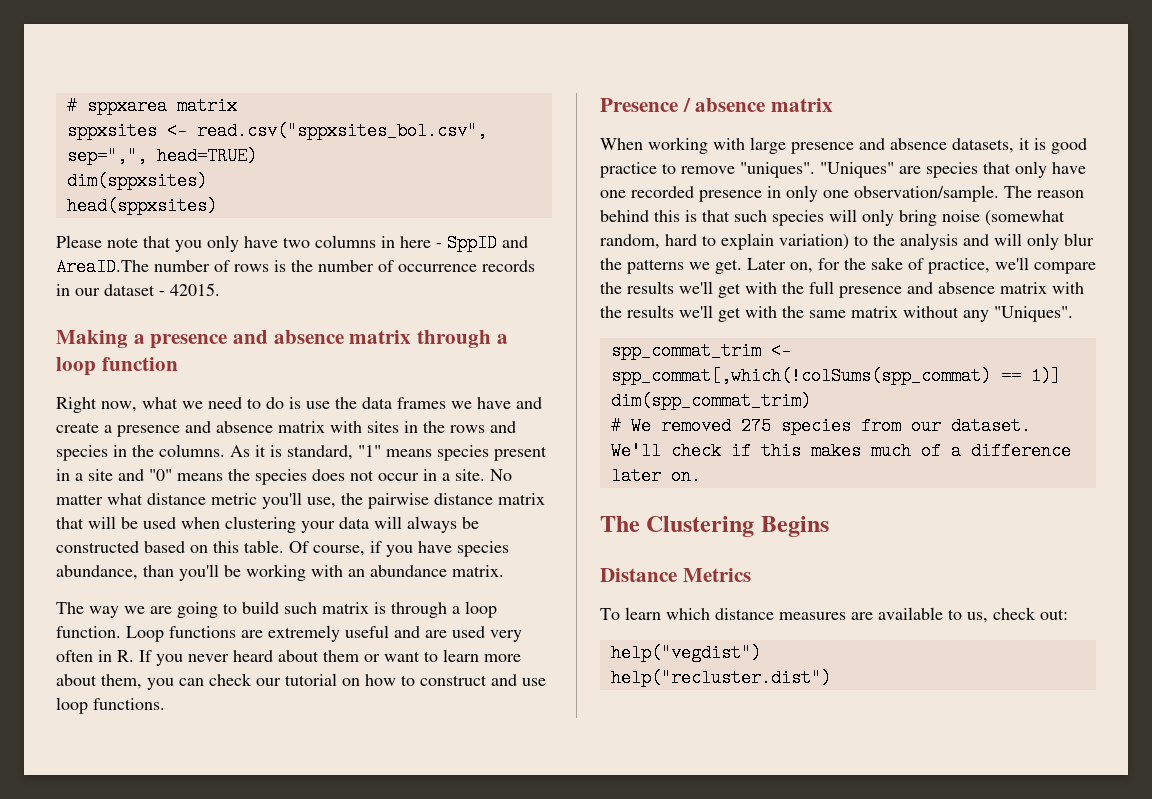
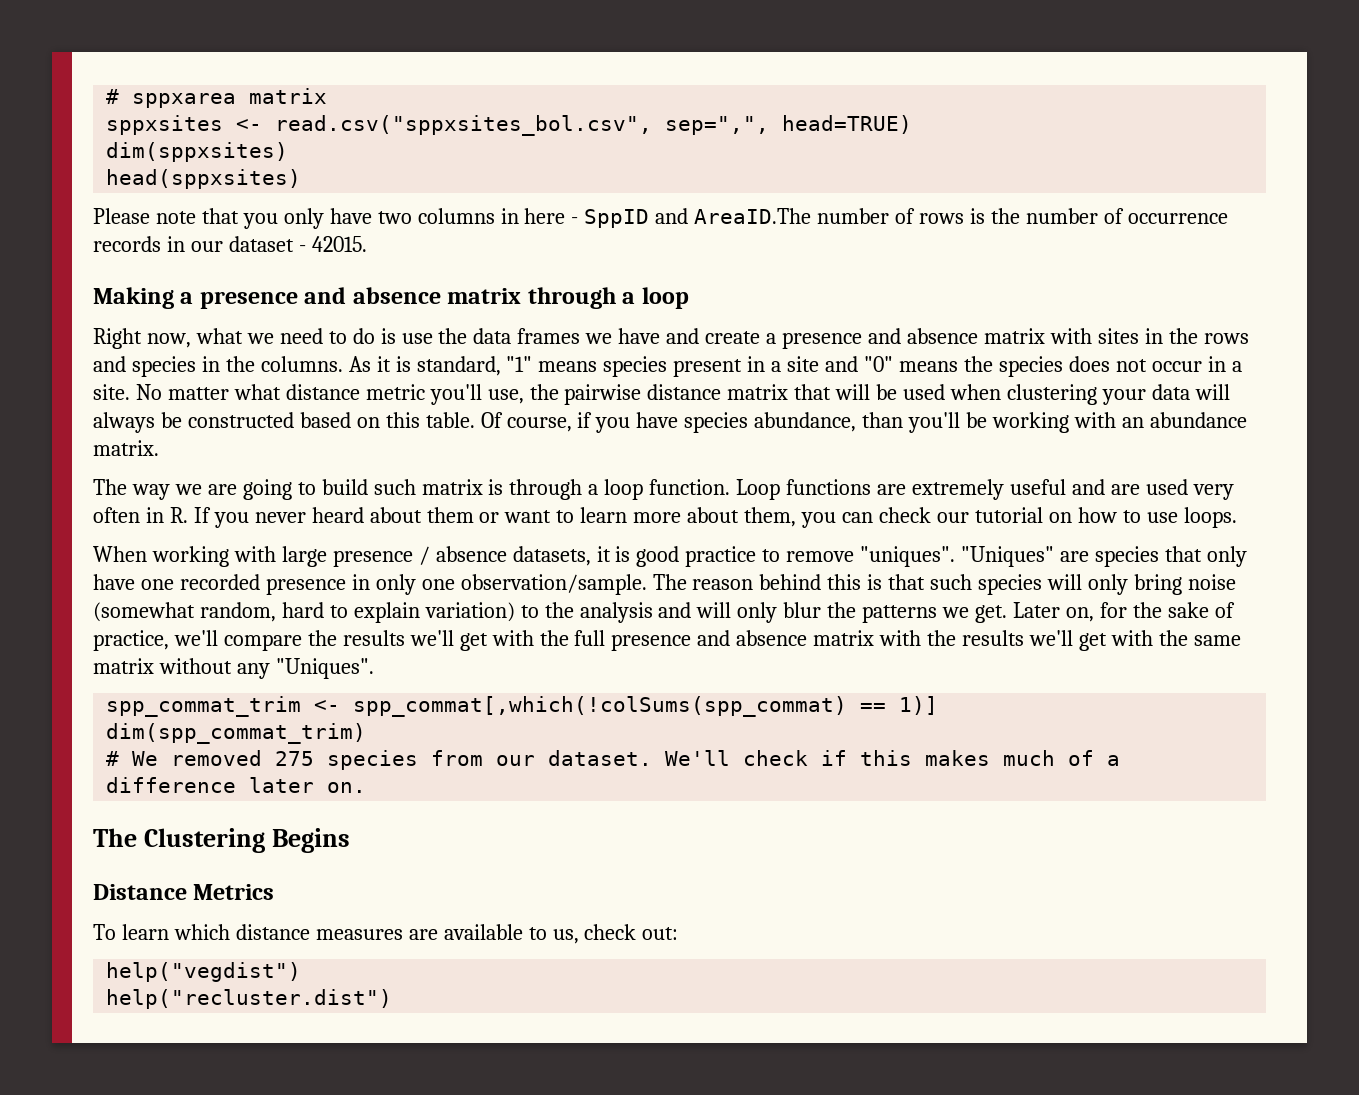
[101,357,178,371] function -> (689, 298) none
[420,674,546,686] [56,697,165,714] [600,98,834,112] construct and use loop functions. // Presence / absence matrix -> [1146,507,1237,528] use loops.
[859,138,885,150] and -> [418,546,430,565] /

